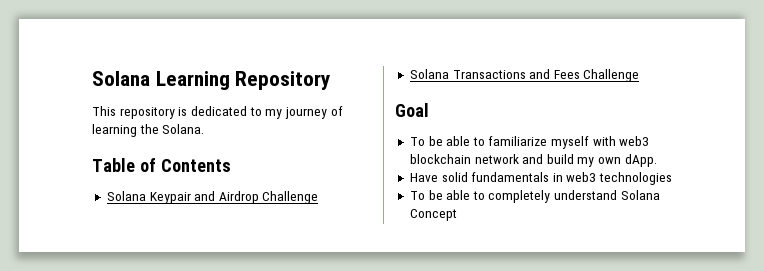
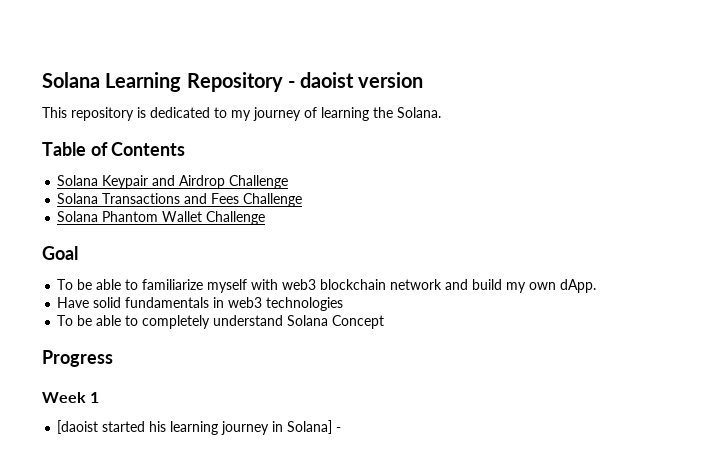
(331, 80) none -> [287,72,424,88] - daoist version
(640, 75) none -> [57,211,266,225] // Solana Phantom Wallet Challenge
(457, 215) none -> [42,350,113,367] [42,392,100,403] [57,420,342,435] // Progress // Week 1 // [daoist started his learning journey in Solana] -

